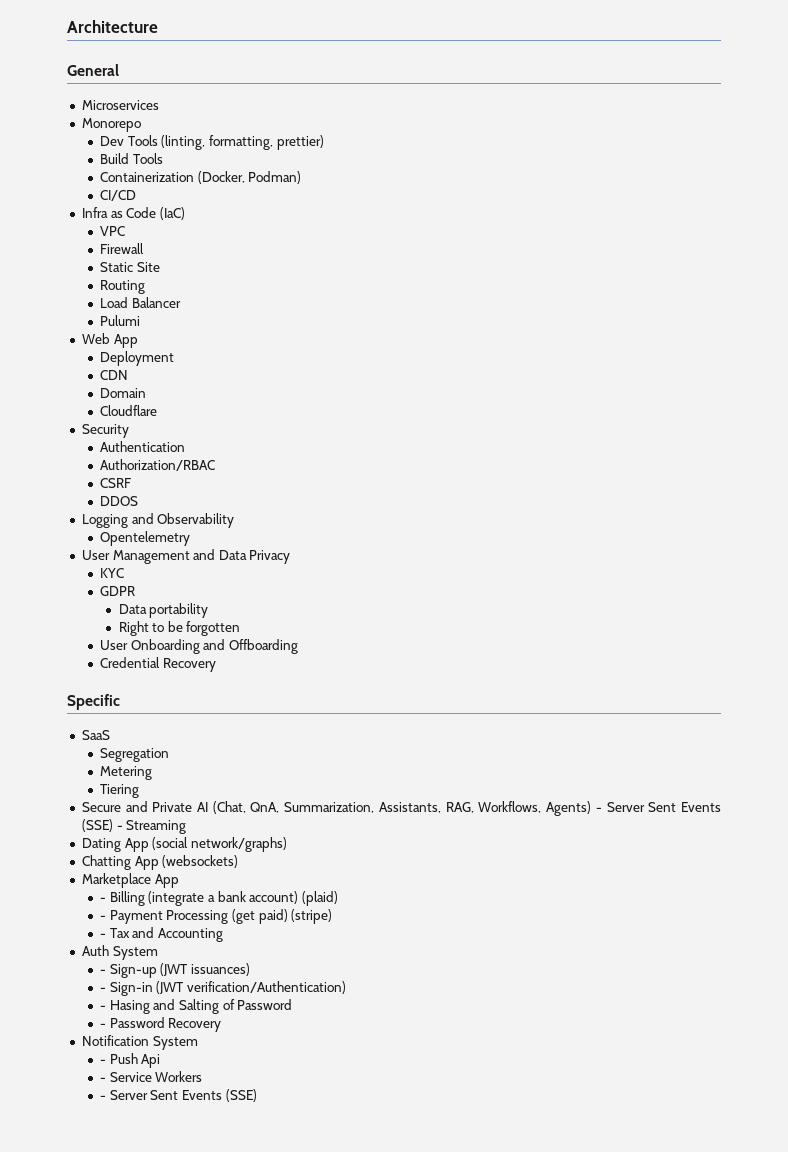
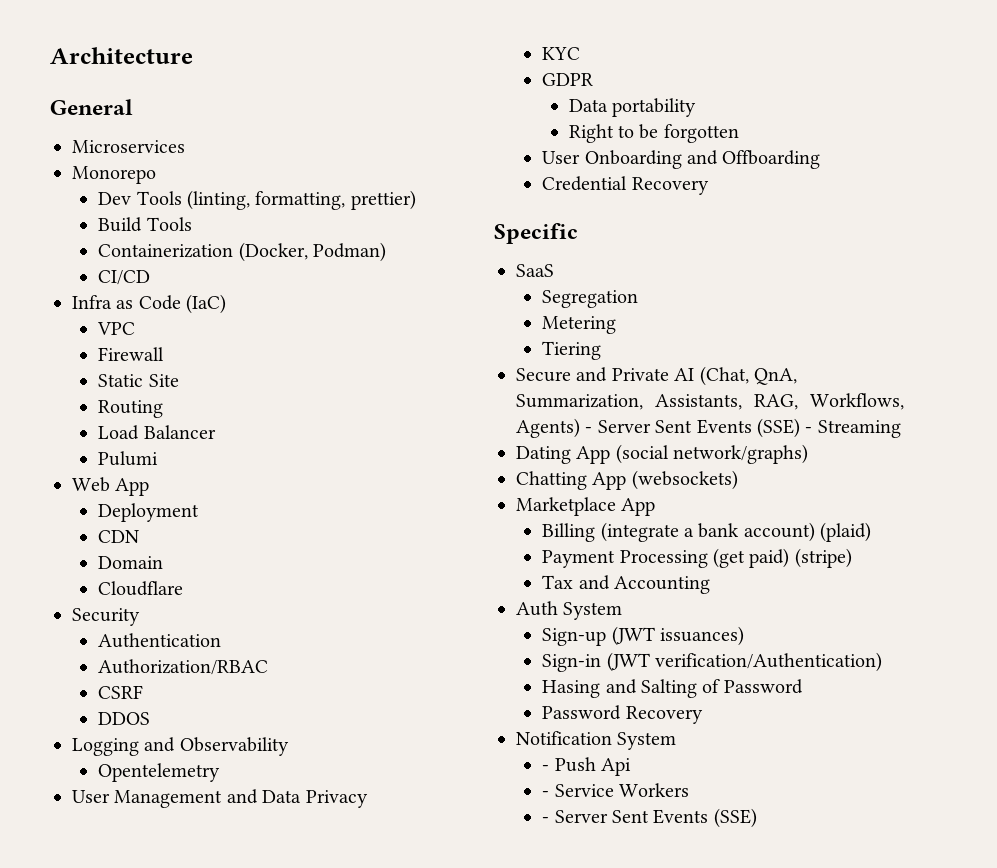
[100,897,107,902] - -> (656, 507) none
[100,915,107,920] - -> (872, 532) none
[100,933,107,938] - -> (852, 558) none
[100,969,107,974] - -> (623, 611) none
[100,987,107,992] - -> (745, 636) none
[100,1005,107,1010] - -> (883, 662) none
[100,1023,107,1028] - -> (803, 686) none

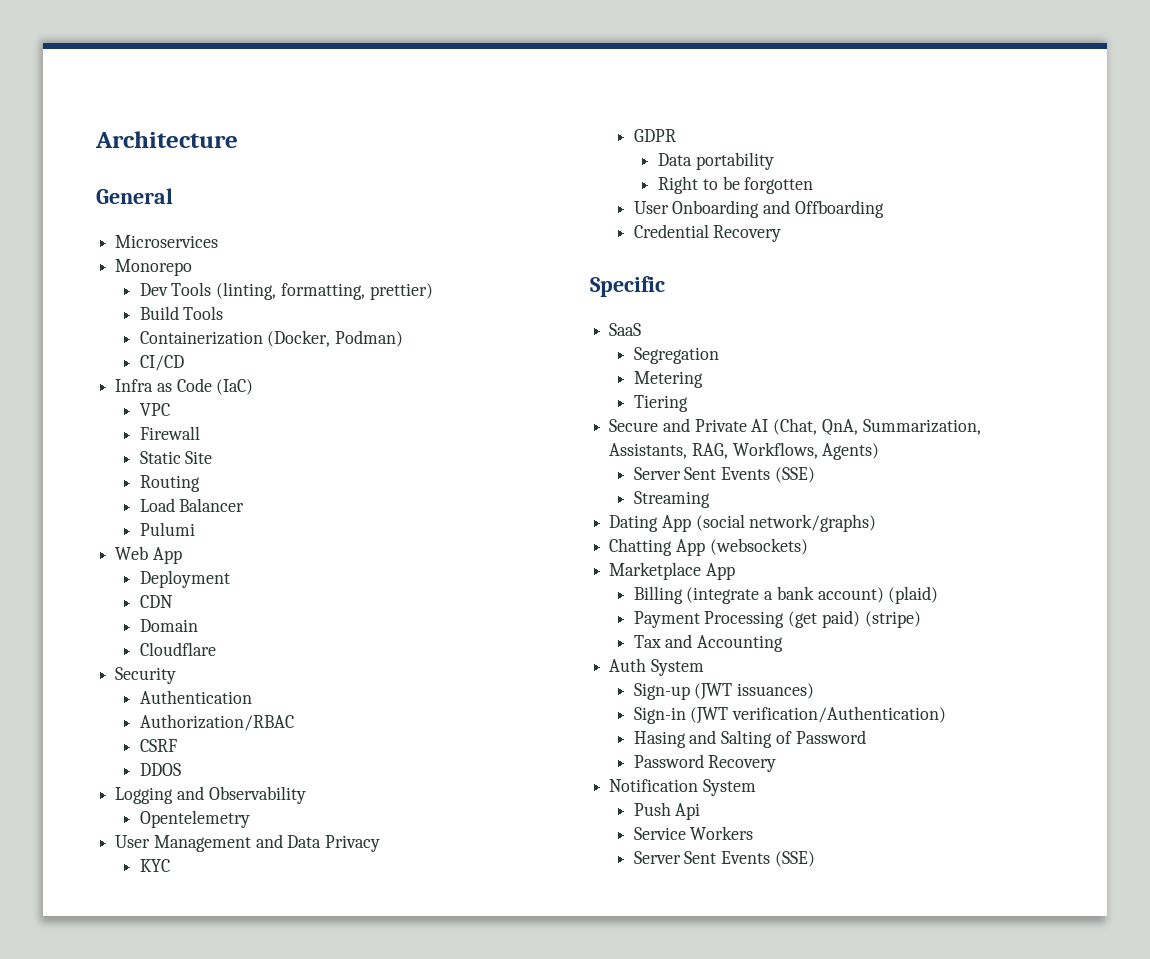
[585,418,813,438] - Server Sent Events (SSE) - -> [633,467,815,483] // Server Sent Events (SSE) //
[542,765,550,771] - -> (756, 787) none
[542,791,550,797] - -> (701, 811) none
[542,817,550,823] - -> (754, 833) none

